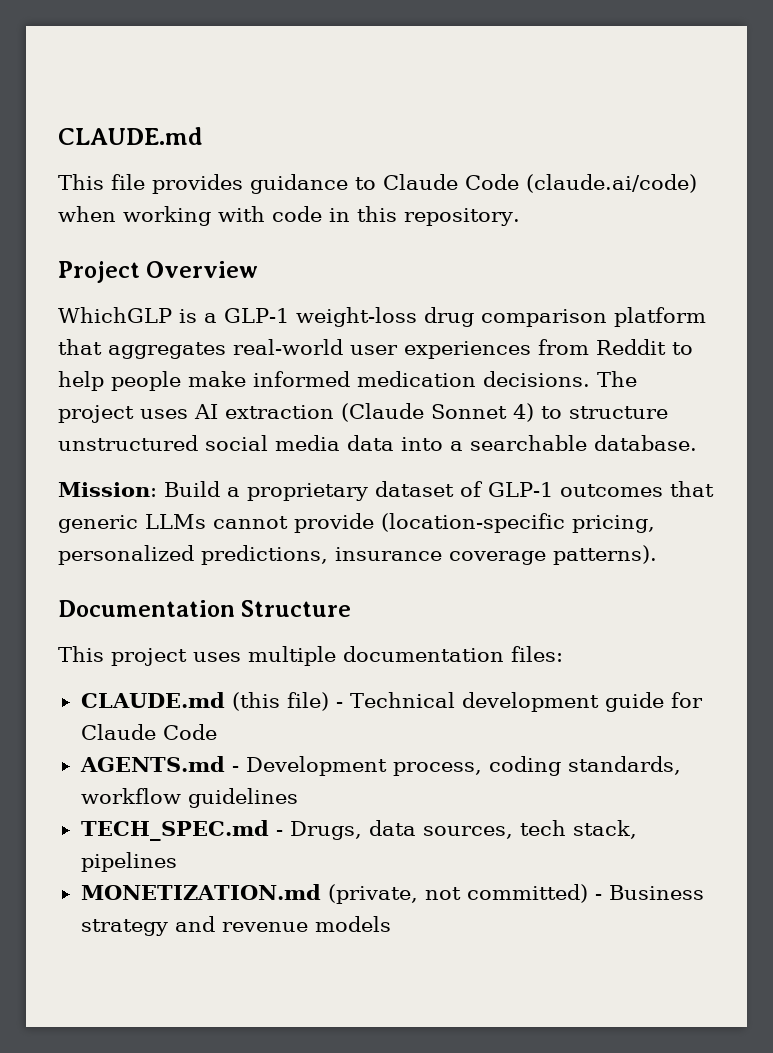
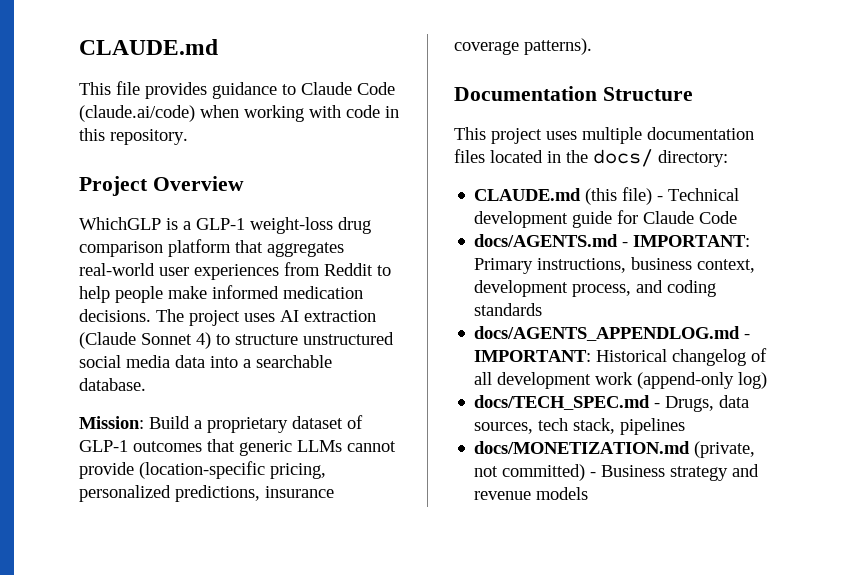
[511,646,563,662] files: -> [454,149,728,167] files located in the docs/ directory:
[79,756,681,776] [80,788,298,808] [80,820,269,841] AGENTS.md - Development process, coding standards, workflow guidelines // TECH_SPEC.md -> [474,234,751,247] [474,257,756,274] [474,280,717,297] [474,303,543,316] [474,326,751,341] [474,348,768,366] [474,372,768,389] [474,395,651,410] docs/AGENTS.md - IMPORTANT: Primary instructions, business context, development process, and coding standards // docs/AGENTS_APPENDLOG.md - IMPORTANT: Historical changelog of all development work (append-only log) // docs/TECH_SPEC.md
[80,884,321,900] MONETIZATION.md -> [474,441,691,454] docs/MONETIZATION.md

